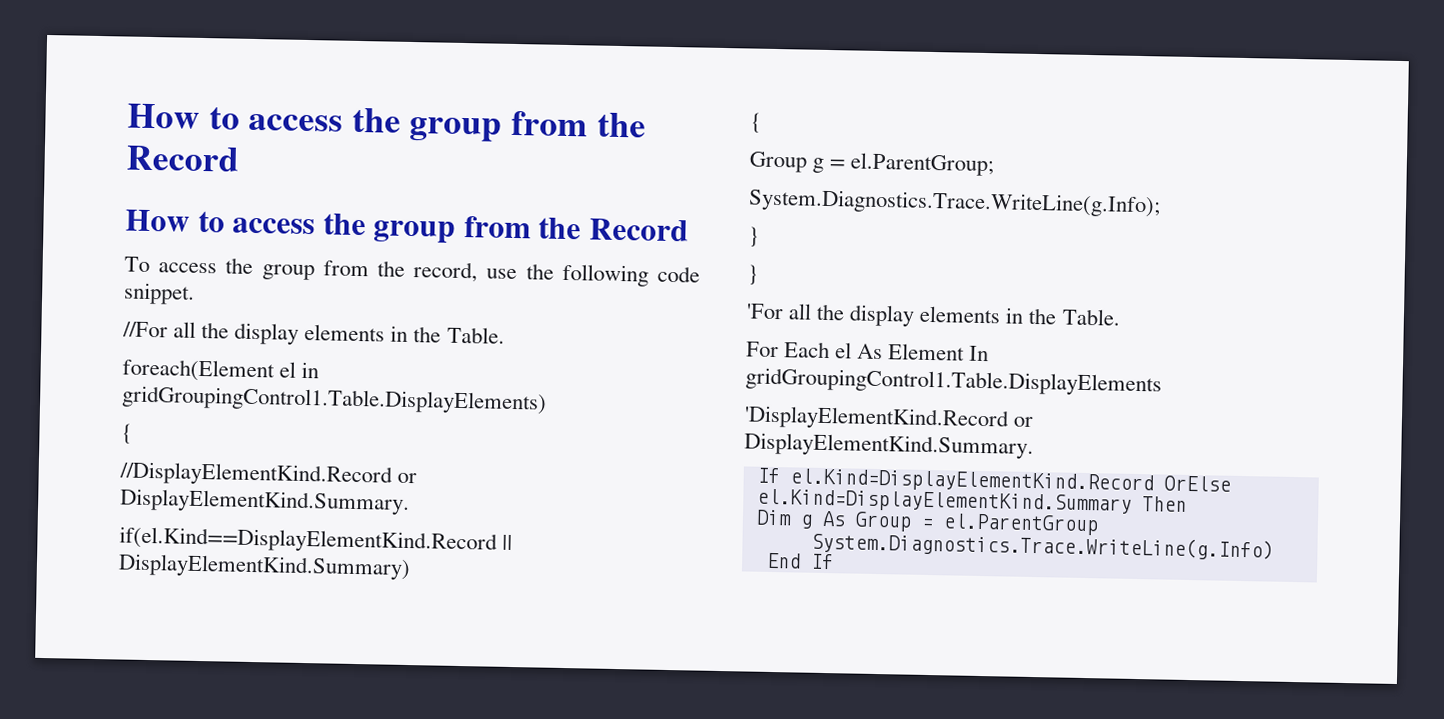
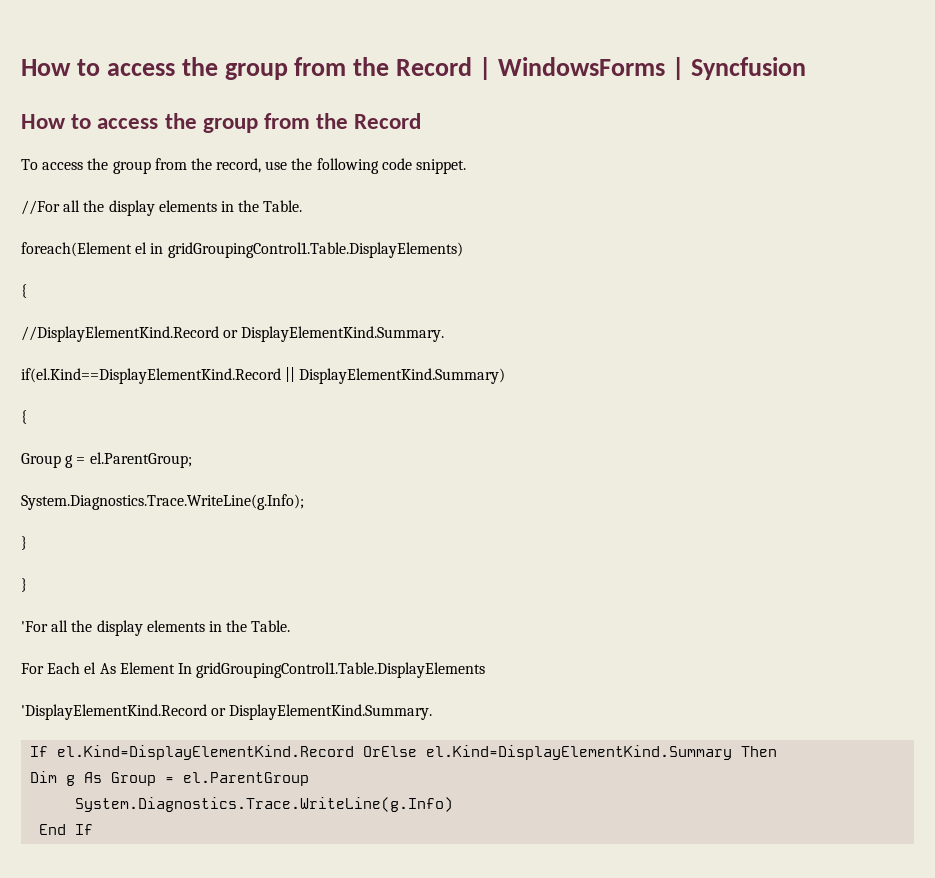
[127,103,646,143] [126,145,239,172] How to access the group from the Record -> [21,57,806,80] How to access the group from the Record | WindowsForms | Syncfusion

